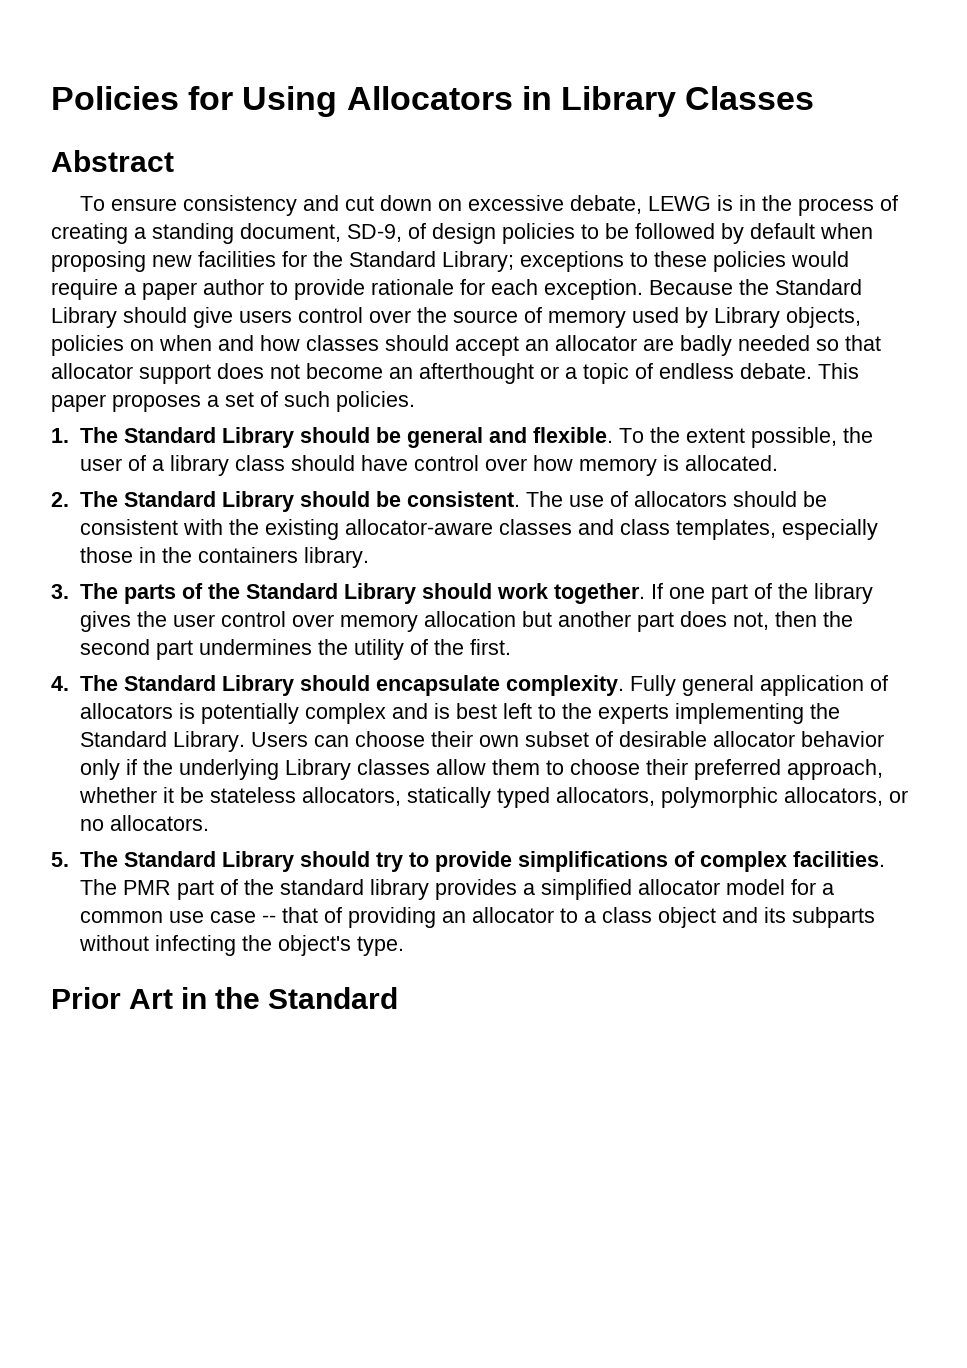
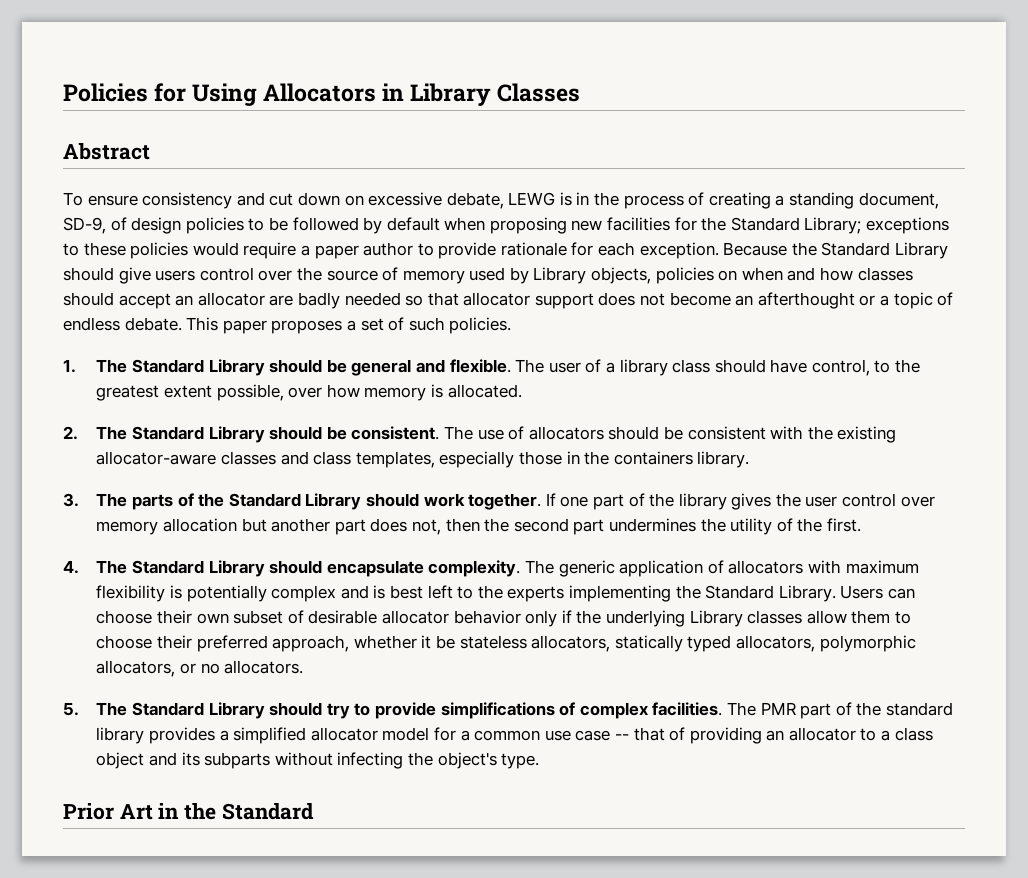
[618,427,873,448] To the extent possible, the -> [515,359,545,373] The
[413,455,479,471] control -> [811,359,921,376] [96,384,284,401] control, to the greatest extent possible,
[629,675,754,696] Fully general -> [524,560,615,577] The generic
(173, 711) none -> [807,560,919,574] [96,585,166,602] with maximum flexibility

